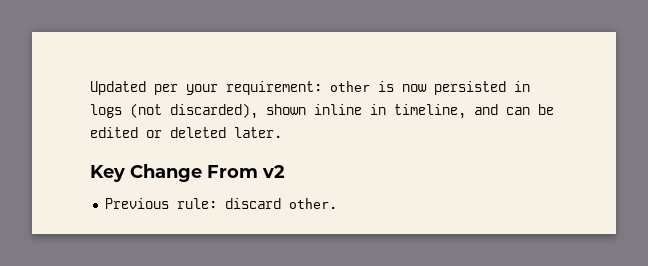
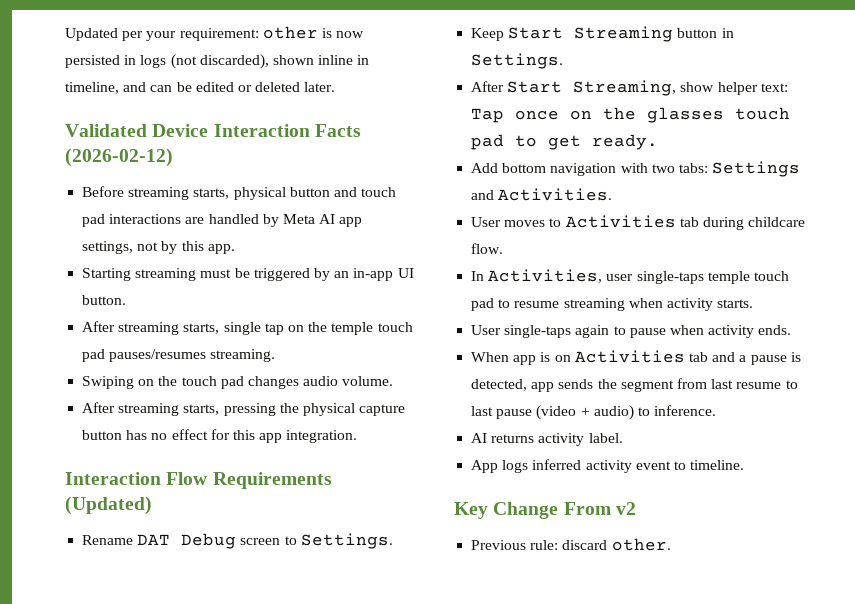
(282, 132) none -> [65,124,361,137] [65,148,173,167] [82,186,397,200] [82,214,363,227] [82,241,235,254] [82,268,414,281] [82,295,127,305] [82,321,413,335] [82,349,276,362] [82,376,394,389] [82,402,406,416] [82,429,358,443] [65,472,332,489] [65,496,152,515] [82,533,393,549] [471,26,734,42] [471,53,564,69] [471,80,788,96] [471,107,791,123] [471,134,659,150] [471,161,801,177] [471,188,613,201] [471,215,806,230] [471,243,504,254] [471,269,789,284] [471,298,754,311] [471,325,792,338] [471,350,801,365] [471,378,798,392] [471,405,717,420] [471,433,623,446] [471,459,745,473] // Validated Device Interaction Facts (2026-02-12) // Before streaming starts, physical button and touch pad interactions are handled by Meta AI app settings, not by this app. // Starting streaming must be triggered by an in-app UI button. // After streaming starts, single tap on the temple touch pad pauses/resumes streaming. // Swiping on the touch pad changes audio volume. // After streaming starts, pressing the physical capture button has no effect for this app integration. // Interaction Flow Requirements (Updated) // Rename DAT Debug screen to Settings. // Keep Start Streaming button in Settings. // After Start Streaming, show helper text: Tap once on the glasses touch pad to get ready. // Add bottom navigation with two tabs: Settings and Activities. // User moves to Activities tab during childcare flow. // In Activities, user single-taps temple touch pad to resume streaming when activity starts. // User single-taps again to pause when activity ends. // When app is on Activities tab and a pause is detected, app sends the segment from last resume to last pause (video + audio) to inference. // AI returns activity label. // App logs inferred activity event to timeline.

